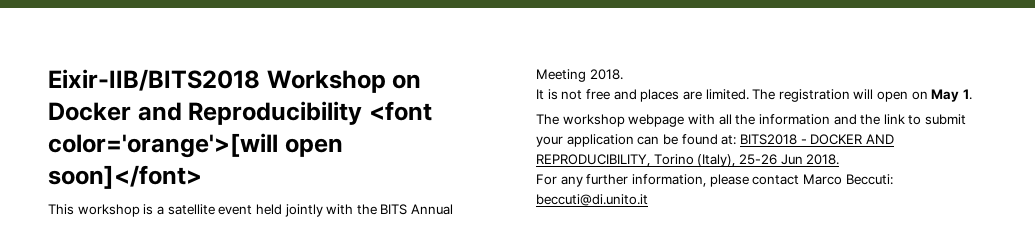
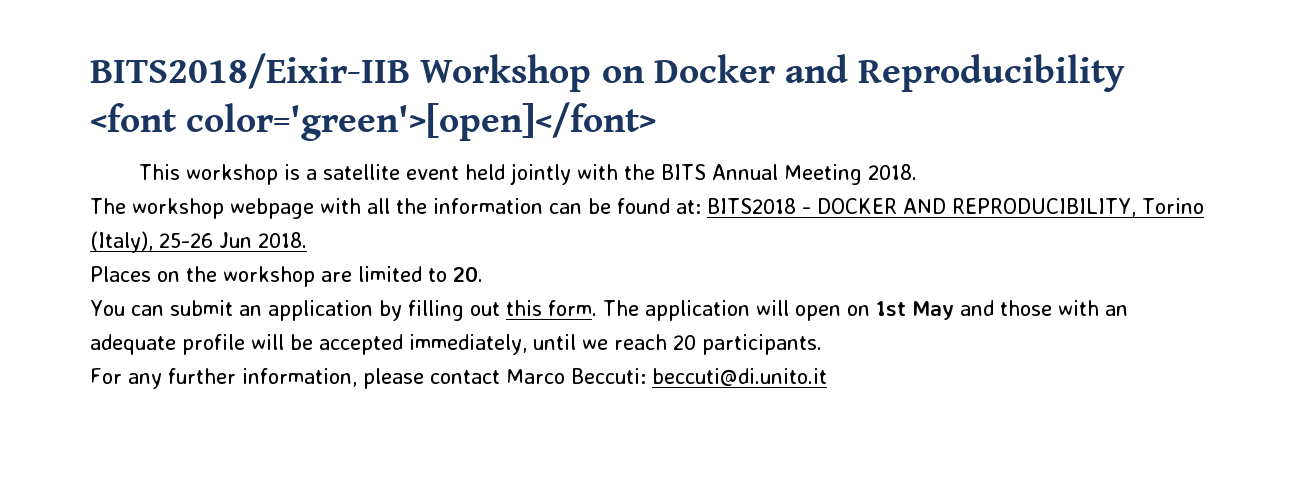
[48,69,260,91] Eixir-IIB/BITS2018 -> [90,53,410,89] BITS2018/Eixir-IIB
[48,133,343,158] [48,165,202,189] color='orange'>[will open soon]</font> -> [186,102,657,141] color='green'>[open]</font>
[536,89,973,102] // It is not free and places are limited. The registration will open on May 1. -> (917, 172) none
[833,114,967,125] [536,134,634,147] and the link to submit your application -> (543, 206) none
(840, 159) none -> [90,266,483,287] [90,300,1128,321] [90,334,822,355] // Places on the workshop are limited to 20. // You can submit an application by filling out this form. The application will open on 1st May and those with an adequate profile will be accepted immediately, until we reach 20 participants.

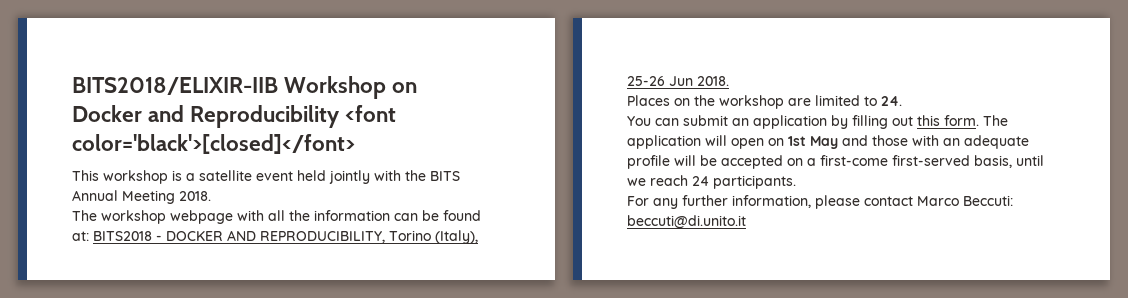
[90,53,410,89] BITS2018/Eixir-IIB -> [72,77,278,95] BITS2018/ELIXIR-IIB
[186,102,657,141] color='green'>[open]</font> -> [72,134,355,154] color='black'>[closed]</font>
[453,266,483,282] 20. -> [881,96,902,106] 24.
[409,334,527,355] immediately, -> [787,155,1012,168] on a first-come first-served basis,
[673,335,696,350] 20 -> [692,176,709,186] 24

